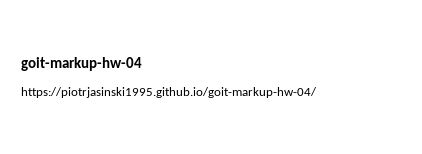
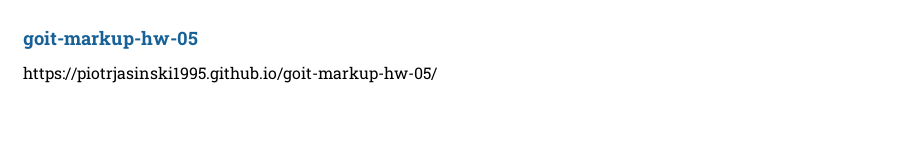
[21,57,142,71] [21,87,317,98] goit-markup-hw-04 // https://piotrjasinski1995.github.io/goit-markup-hw-04/ -> [23,30,198,49] [23,66,438,83] goit-markup-hw-05 // https://piotrjasinski1995.github.io/goit-markup-hw-05/

